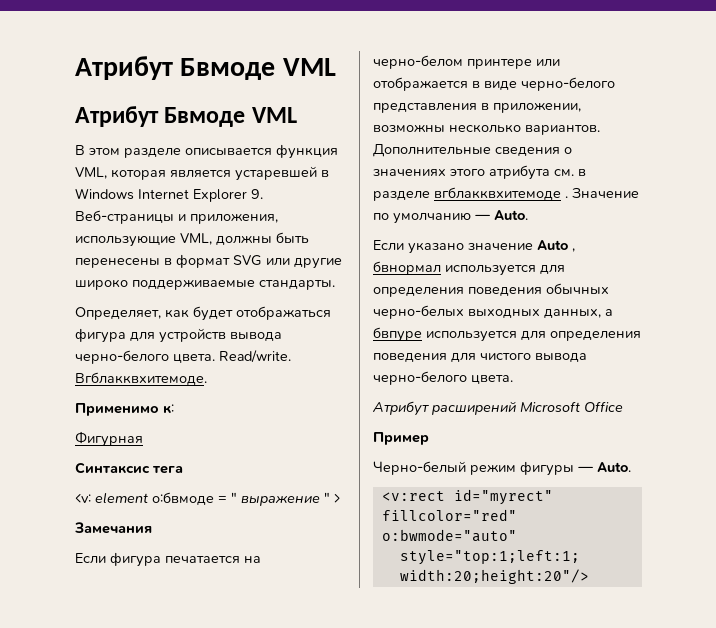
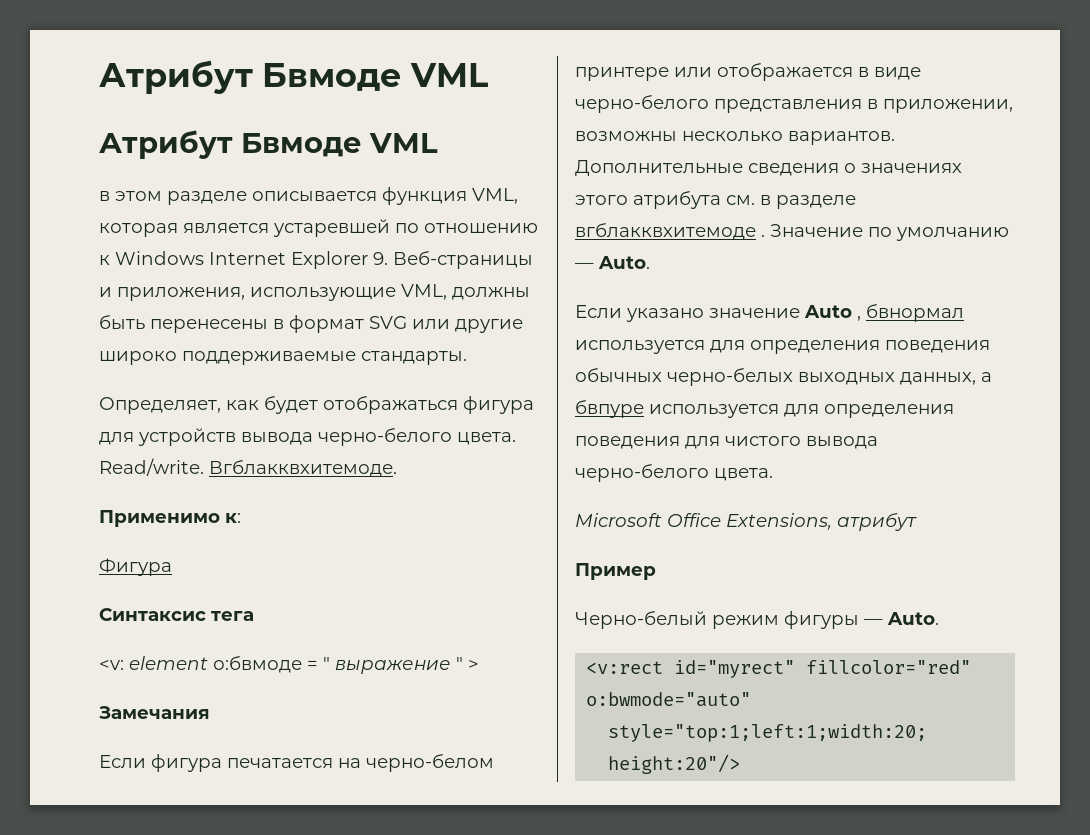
[75,145,85,155] В -> [99,191,110,201] в
[321,170,329,177] в -> [395,223,538,233] [99,255,110,265] по отношению к
[75,431,143,447] Фигурная -> [99,558,172,576] Фигура
[372,401,516,416] Атрибут расширений -> (773, 474) none
(623, 406) none -> [726,513,917,531] Extensions, атрибут

